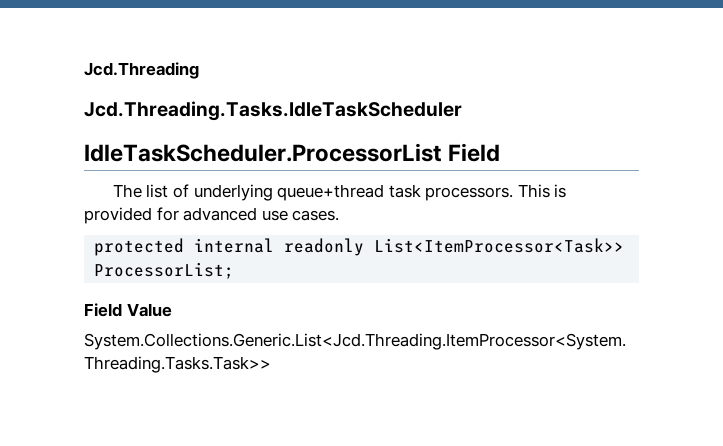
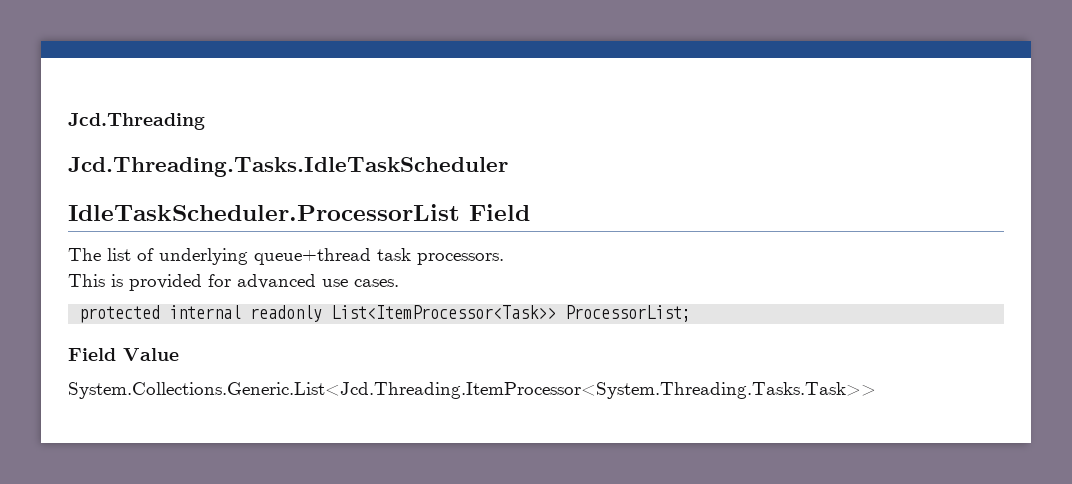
(514, 194) none -> (504, 259) //

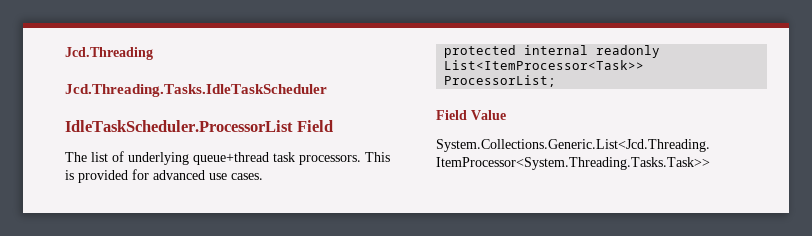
(504, 259) // -> (361, 160) none

